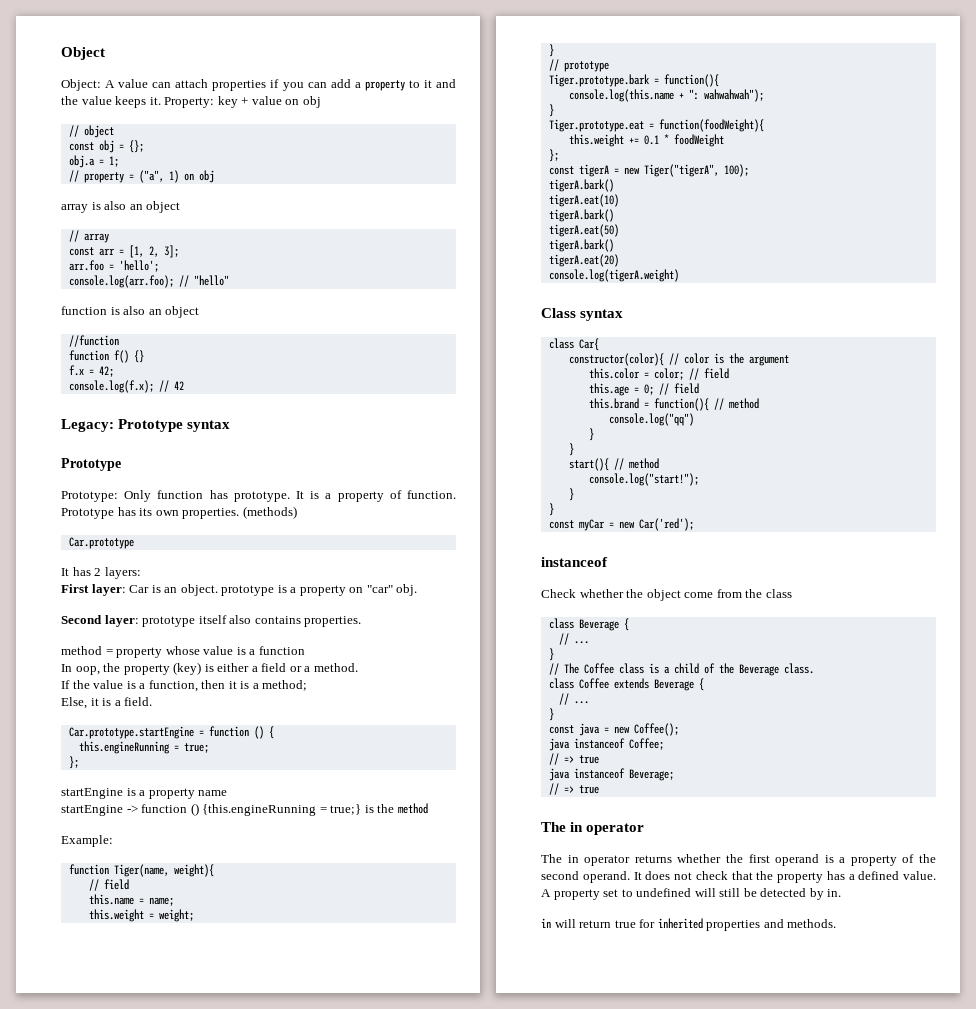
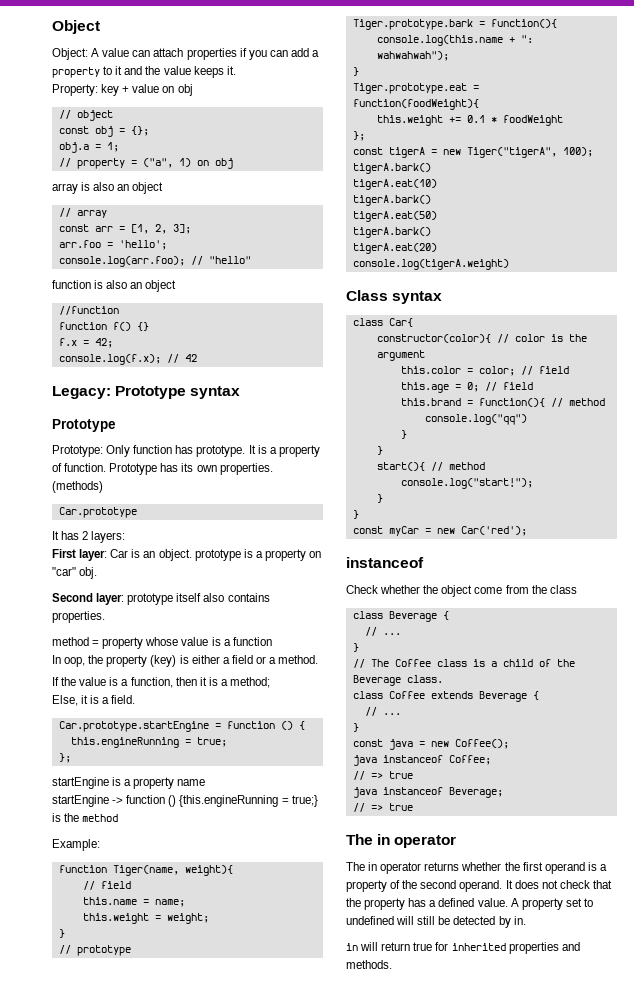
(161, 101) none -> (236, 70) //

